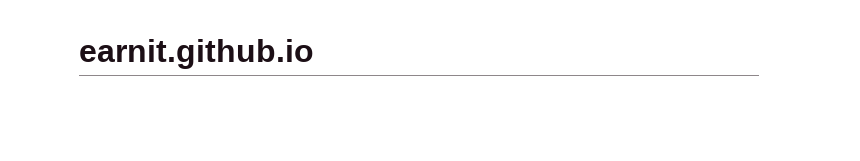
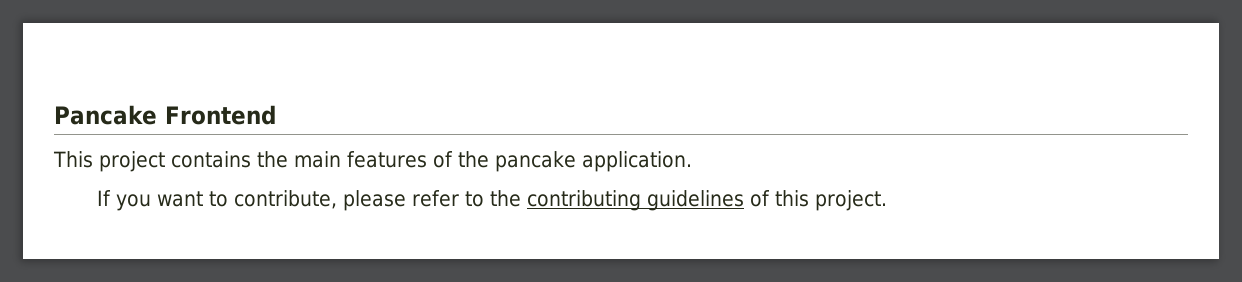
[79,39,314,69] earnit.github.io -> [54,105,276,125] [53,151,692,172] [96,190,887,211] Pancake Frontend // This project contains the main features of the pancake application. // If you want to contribute, please refer to the contributing guidelines of this project.

